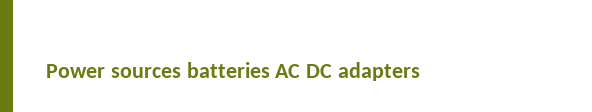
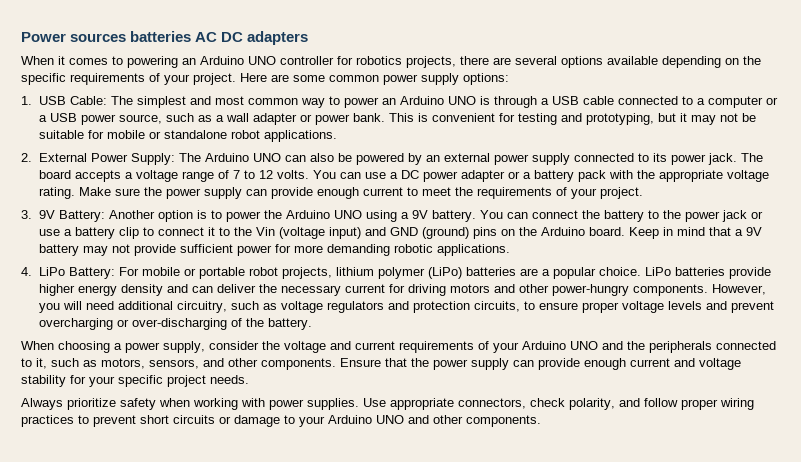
(421, 71) none -> [21,56,761,68] [21,73,509,85] [21,96,778,108] [38,113,756,125] [38,130,337,142] [21,153,763,165] [38,170,769,182] [38,187,643,199] [21,210,763,222] [38,227,762,239] [38,244,510,256] [21,267,771,279] [38,284,766,296] [38,301,774,313] [38,318,312,330] [21,341,776,353] [21,358,741,370] [21,375,249,387] [21,398,754,410] [21,415,541,427] // When it comes to powering an Arduino UNO controller for robotics projects, there are several options available depending on the specific requirements of your project. Here are some common power supply options: // 1. USB Cable: The simplest and most common way to power an Arduino UNO is through a USB cable connected to a computer or a USB power source, such as a wall adapter or power bank. This is convenient for testing and prototyping, but it may not be suitable for mobile or standalone robot applications. // 2. External Power Supply: The Arduino UNO can also be powered by an external power supply connected to its power jack. The board accepts a voltage range of 7 to 12 volts. You can use a DC power adapter or a battery pack with the appropriate voltage rating. Make sure the power supply can provide enough current to meet the requirements of your project. // 3. 9V Battery: Another option is to power the Arduino UNO using a 9V battery. You can connect the battery to the power jack or use a battery clip to connect it to the Vin (voltage input) and GND (ground) pins on the Arduino board. Keep in mind that a 9V battery may not provide sufficient power for more demanding robotic applications. // 4. LiPo Battery: For mobile or portable robot projects, lithium polymer (LiPo) batteries are a popular choice. LiPo batteries provide higher energy density and can deliver the necessary current for driving motors and other power-hungry components. However, you will need additional circuitry, such as voltage regulators and protection circuits, to ensure proper voltage levels and prevent overcharging or over-discharging of the battery. // When choosing a power supply, consider the voltage and current requirements of your Arduino UNO and the peripherals connected to it, such as motors, sensors, and other components. Ensure that the power supply can provide enough current and voltage stability for your specific project needs. // Always prioritize safety when working with power supplies. Use appropriate connectors, check polarity, and follow proper wiring practices to prevent short circuits or damage to your Arduino UNO and other components.

